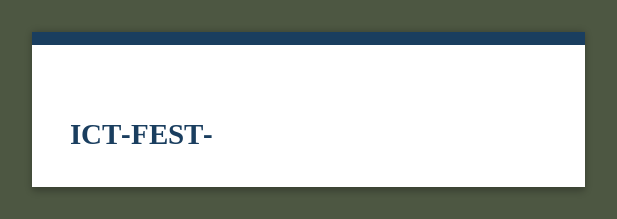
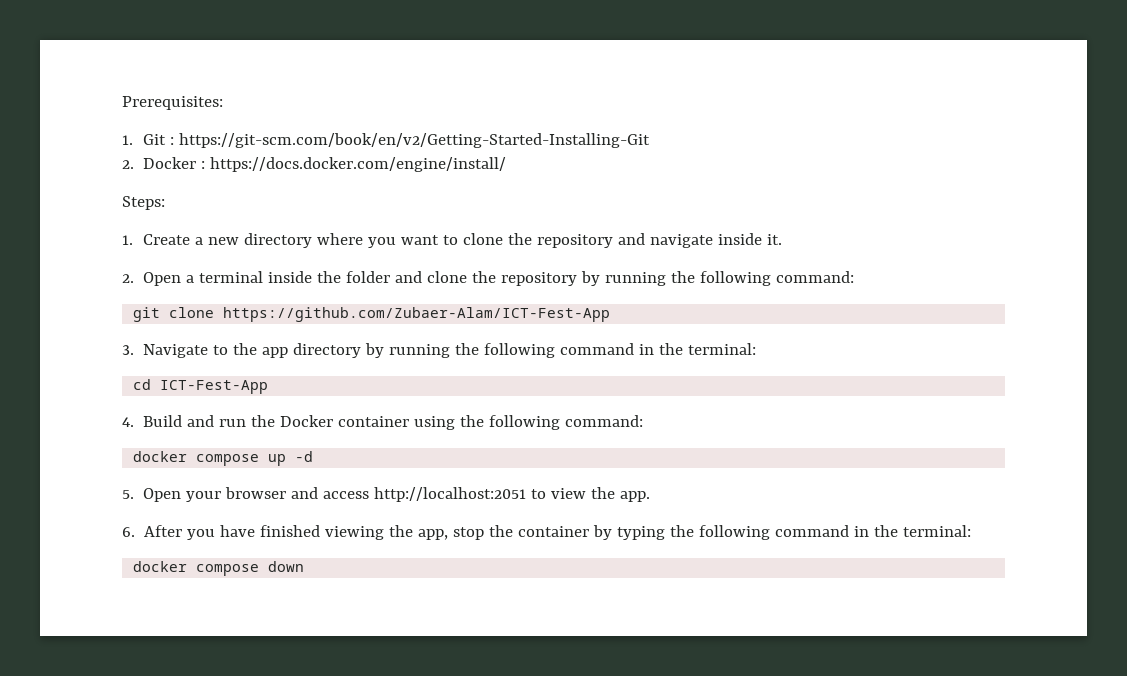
[70,125,213,144] ICT-FEST- -> [122,96,223,110] [122,133,651,148] [122,157,507,172] [122,196,165,210] [122,233,783,248] [122,271,855,286] [133,307,611,322] [122,343,757,358] [133,379,269,394] [122,415,644,430] [133,451,314,466] [122,487,651,502] [122,525,972,540] [133,561,305,576] Prerequisites: // 1. Git : https://git-scm.com/book/en/v2/Getting-Started-Installing-Git // 2. Docker : https://docs.docker.com/engine/install/ // Steps: // 1. Create a new directory where you want to clone the repository and navigate inside it. // 2. Open a terminal inside the folder and clone the repository by running the following command: // git clone https://github.com/Zubaer-Alam/ICT-Fest-App // 3. Navigate to the app directory by running the following command in the terminal: // cd ICT-Fest-App // 4. Build and run the Docker container using the following command: // docker compose up -d // 5. Open your browser and access http://localhost:2051 to view the app. // 6. After you have finished viewing the app, stop the container by typing the following command in the terminal: // docker compose down

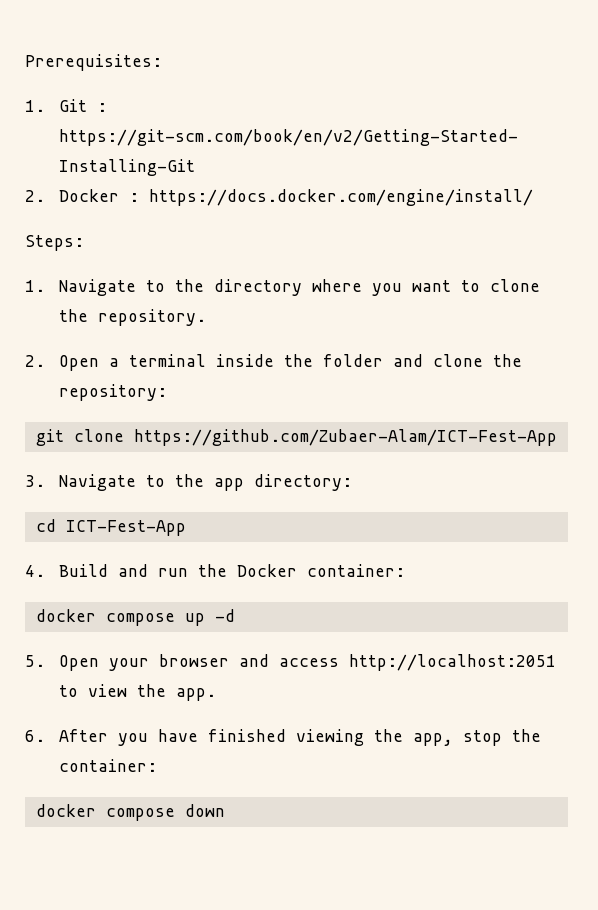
[143,234,240,245] Create a new -> [58,279,204,296] Navigate to the
[537,233,783,248] repository and navigate inside it. -> [97,309,206,326] repository.
[501,271,855,286] repository by running the following command: -> [58,384,167,401] repository:
[293,343,757,358] directory by running the following command in the terminal: -> [253,474,352,491] directory:
[338,415,644,430] container using the following command: -> [306,564,405,577] container:
[518,525,972,540] container by typing the following command in the terminal: -> [58,759,157,772] container:

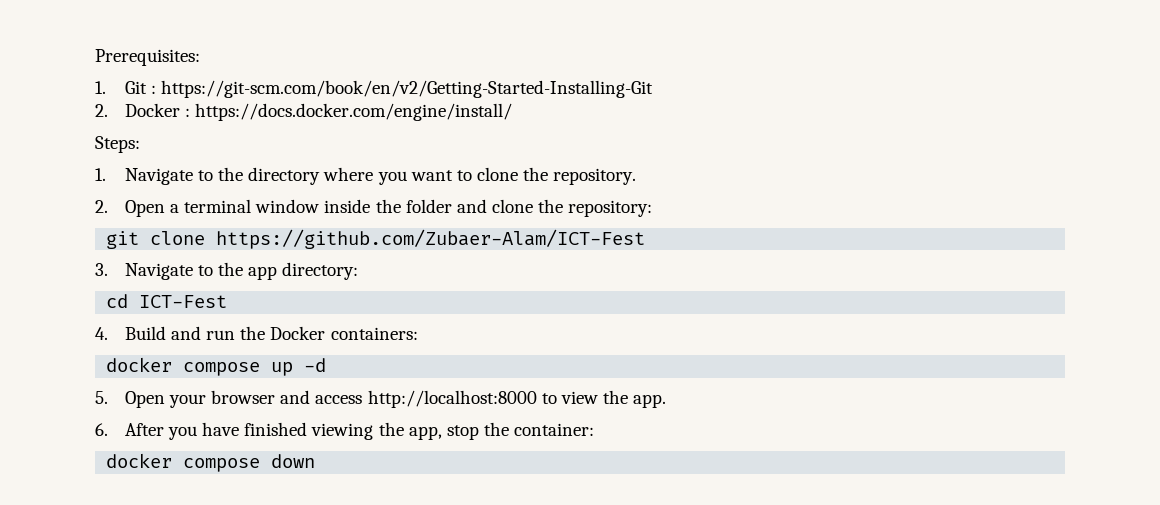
(206, 360) none -> [255,199,320,213] window
[133,429,557,446] https://github.com/Zubaer-Alam/ICT-Fest-App -> [216,229,646,249] https://github.com/Zubaer-Alam/ICT-Fest
[65,520,186,536] ICT-Fest-App -> [139,295,228,308] ICT-Fest
[306,564,405,577] container: -> [330,327,418,340] containers:
[348,654,556,671] http://localhost:2051 -> [367,390,537,408] http://localhost:8000

